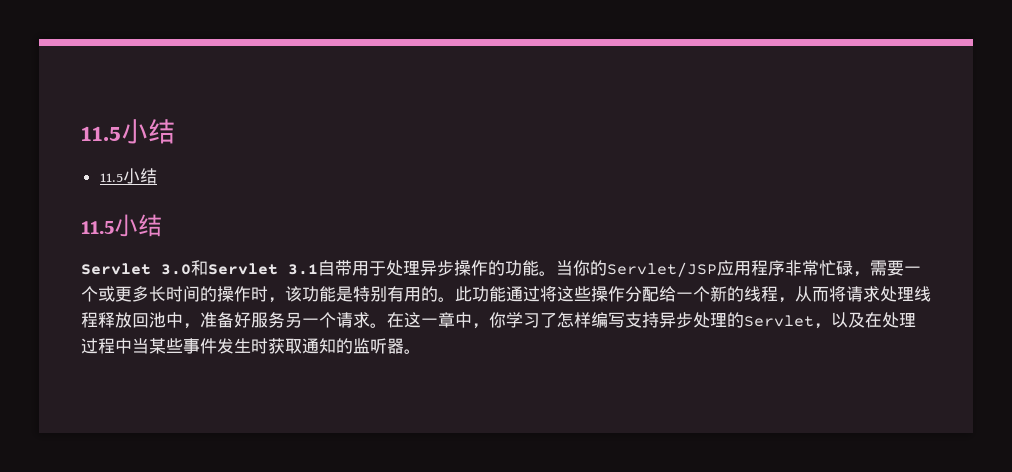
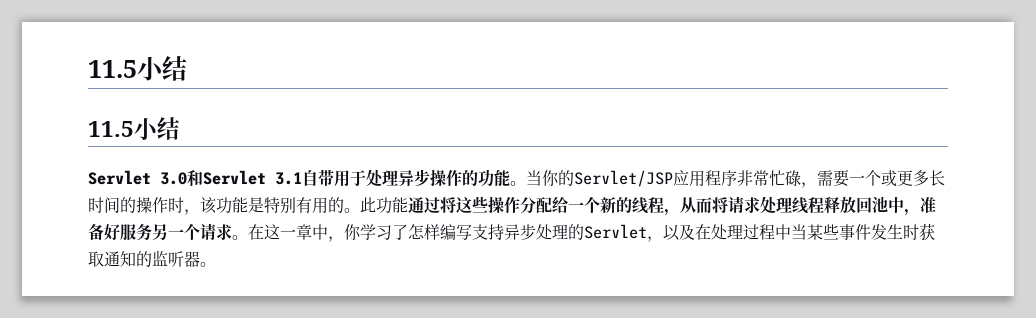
[81,119,175,144] [99,168,157,184] [81,214,162,237] 11.5小结 // 11.5小结 // 11.5小结 -> [88,56,187,81] [88,117,180,140] 11.5小结 // 11.5小结

